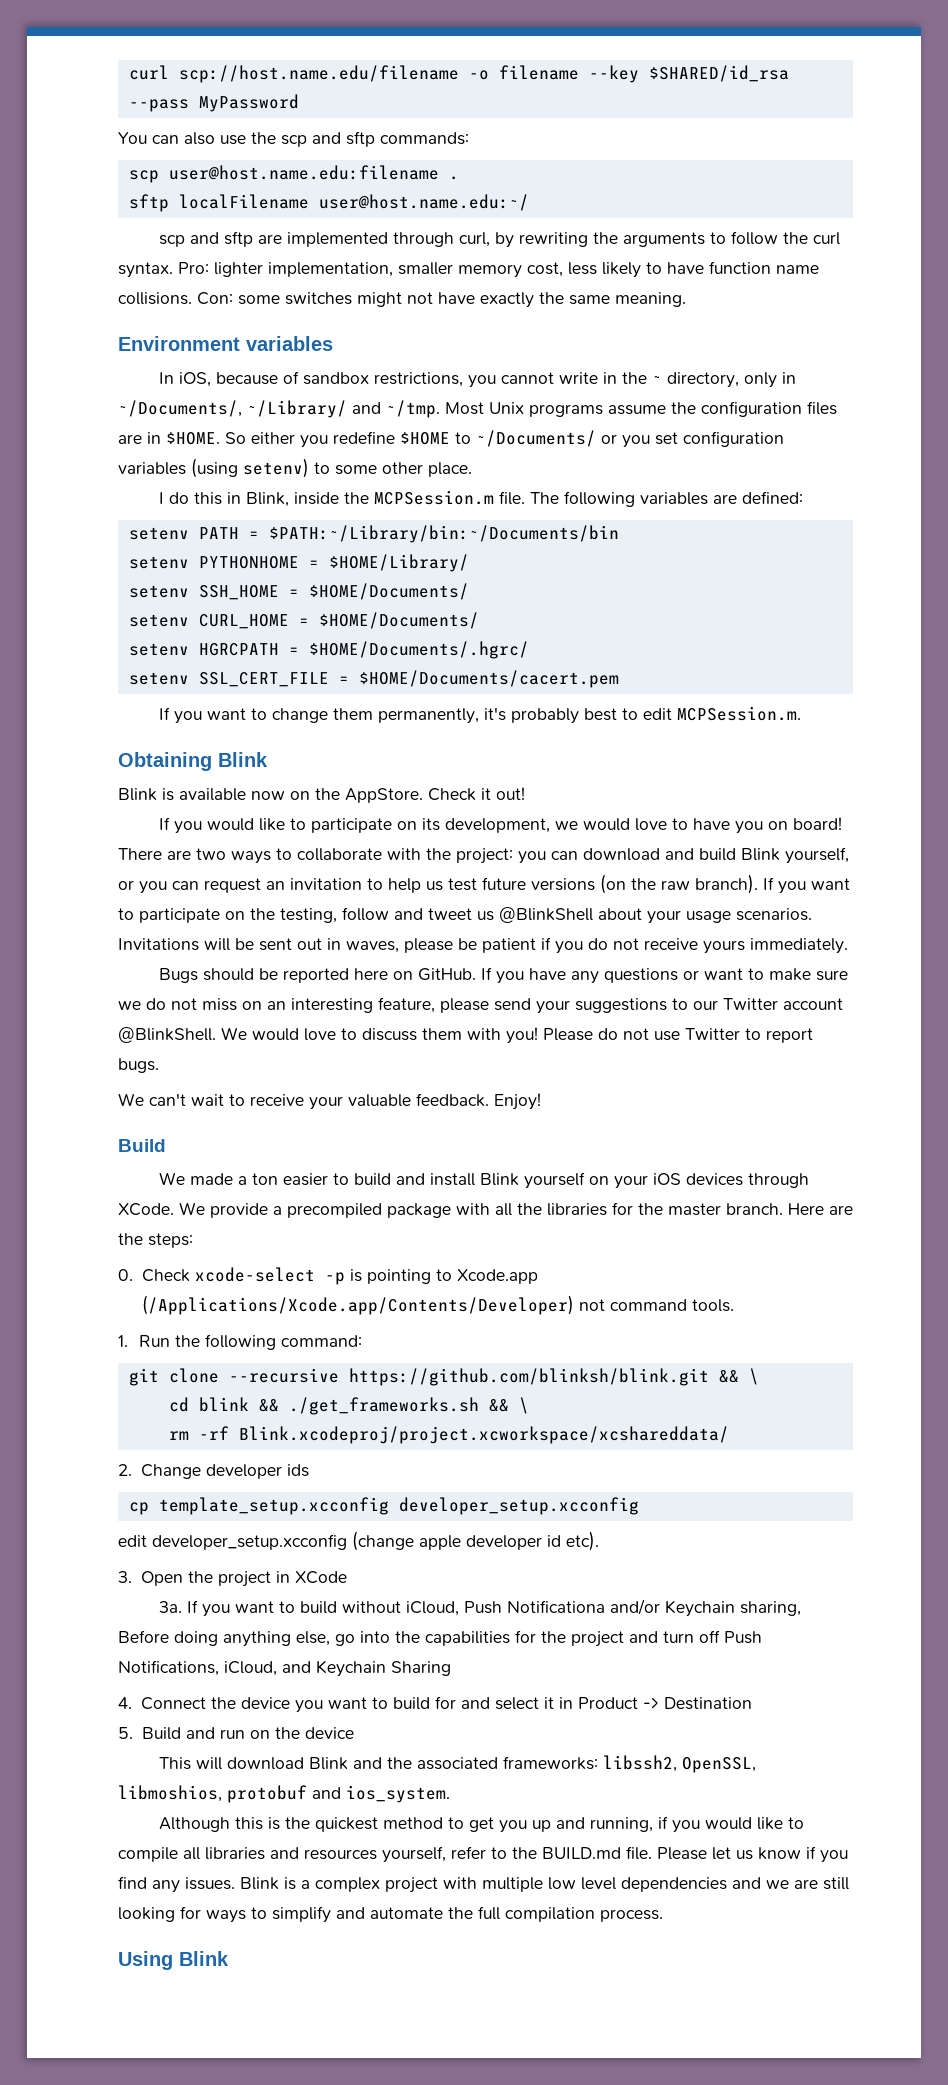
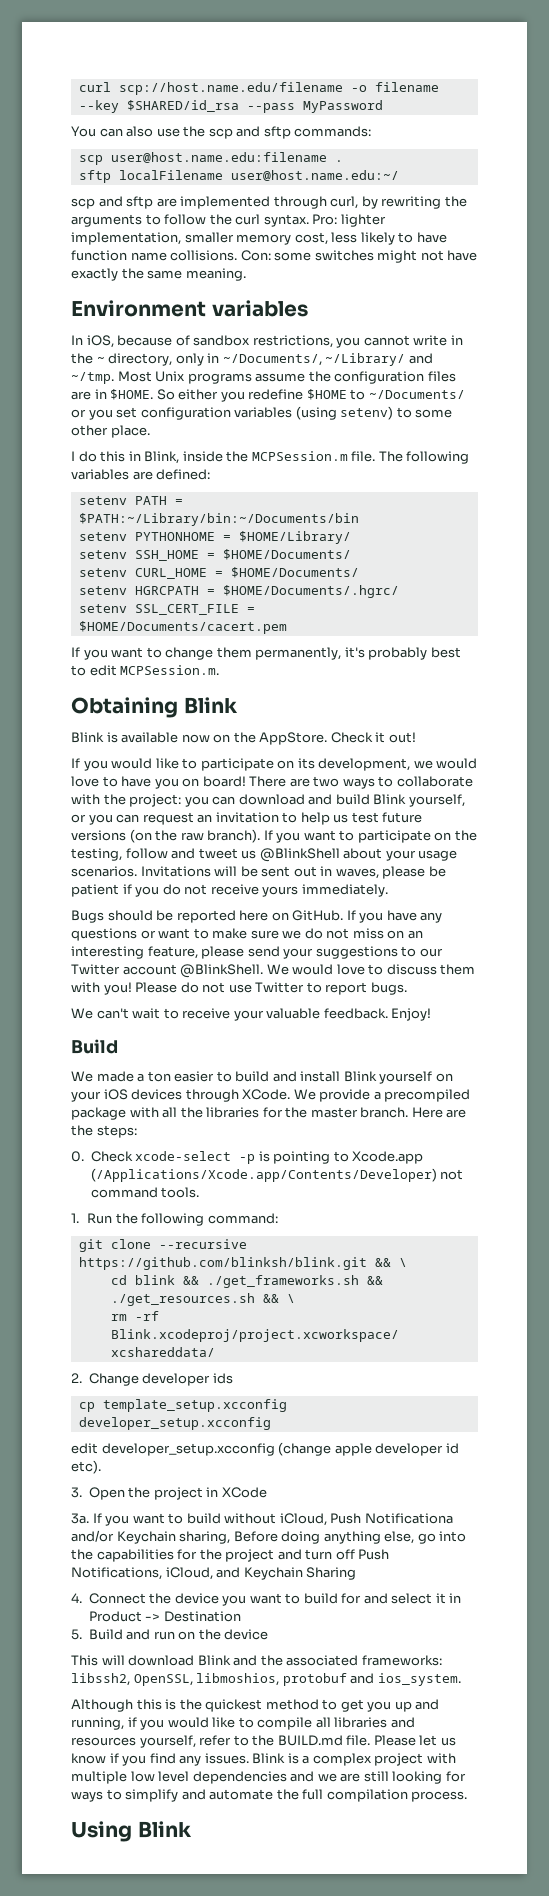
(509, 1405) none -> [110,1293,279,1306] ./get_resources.sh &&

